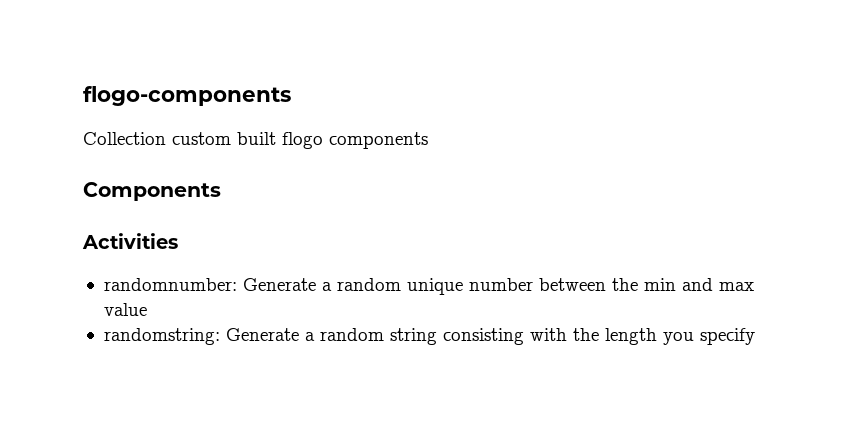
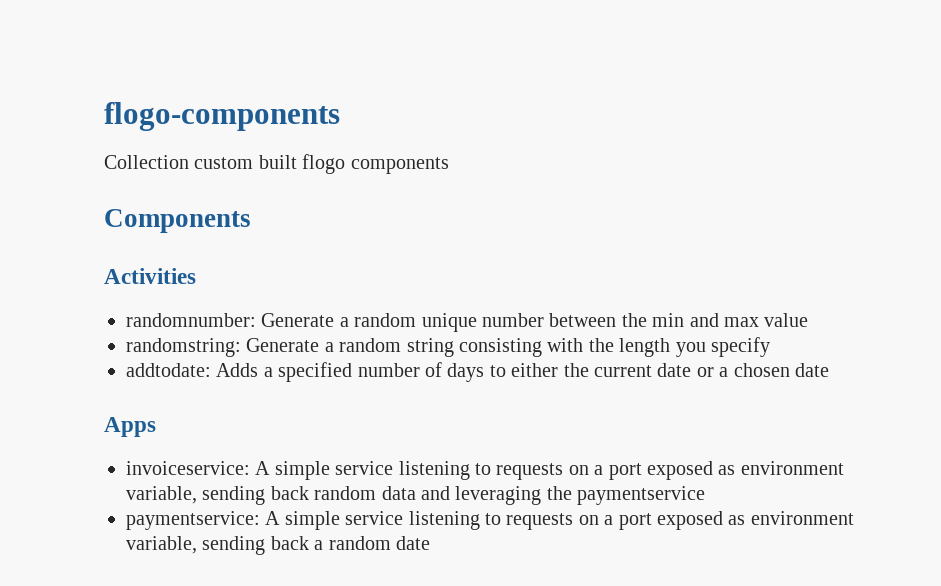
(755, 336) none -> [126,362,829,382] [104,417,156,437] [126,461,844,480] [126,486,706,505] [126,511,854,530] [126,536,430,555] // addtodate: Adds a specified number of days to either the current date or a chosen date // Apps // invoiceservice: A simple service listening to requests on a port exposed as environment variable, sending back random data and leveraging the paymentservice // paymentservice: A simple service listening to requests on a port exposed as environment variable, sending back a random date

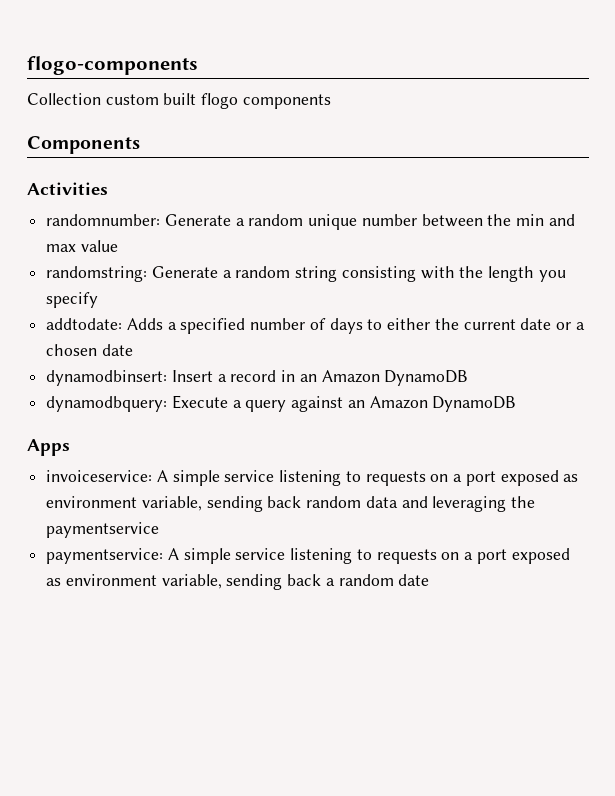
(829, 370) none -> [46,370,469,386] [46,395,517,412] // dynamodbinsert: Insert a record in an Amazon DynamoDB // dynamodbquery: Execute a query against an Amazon DynamoDB

